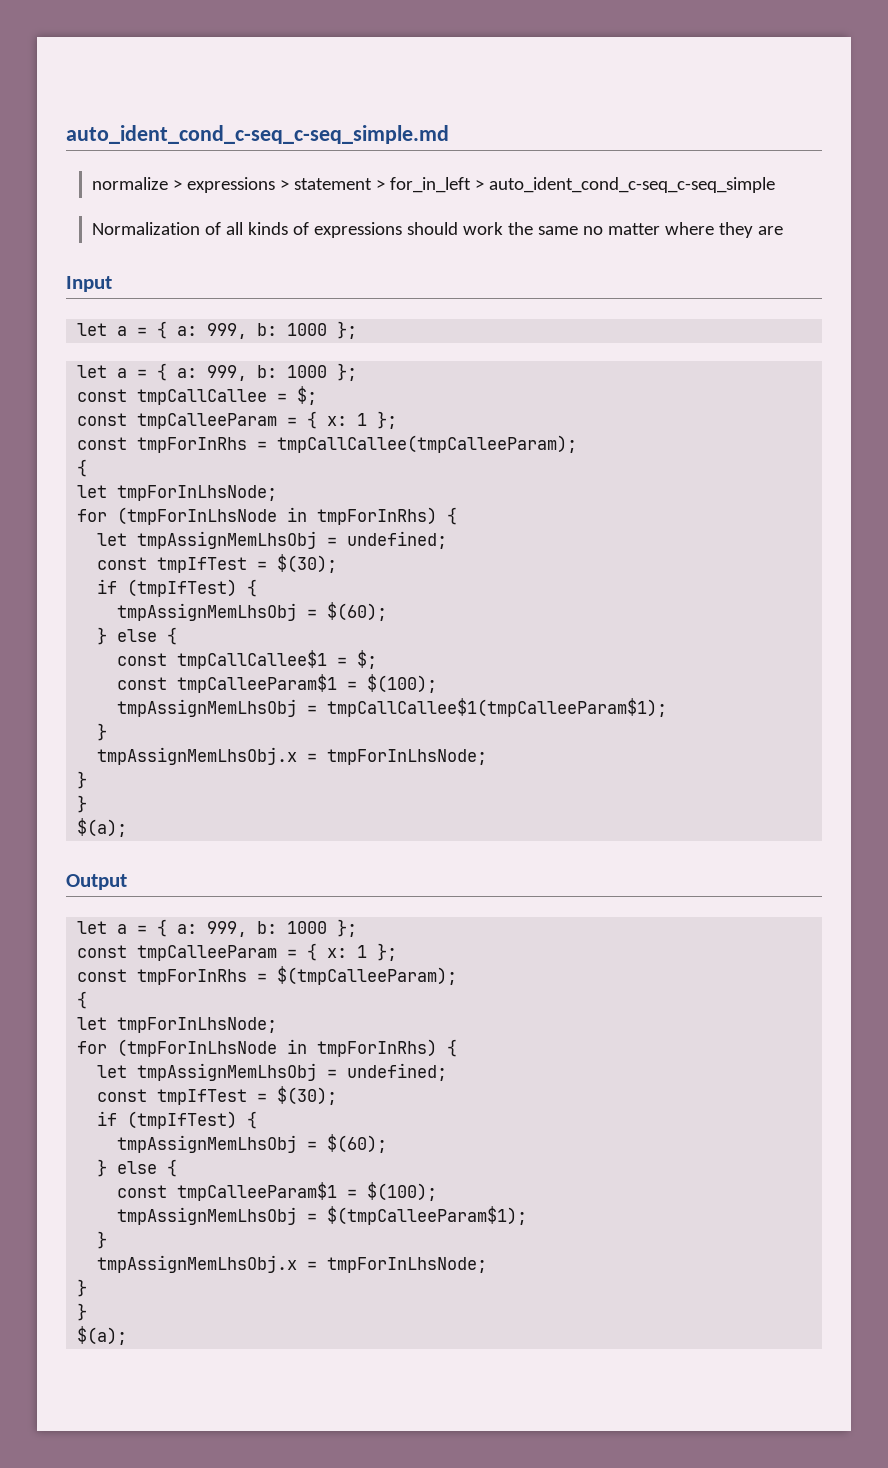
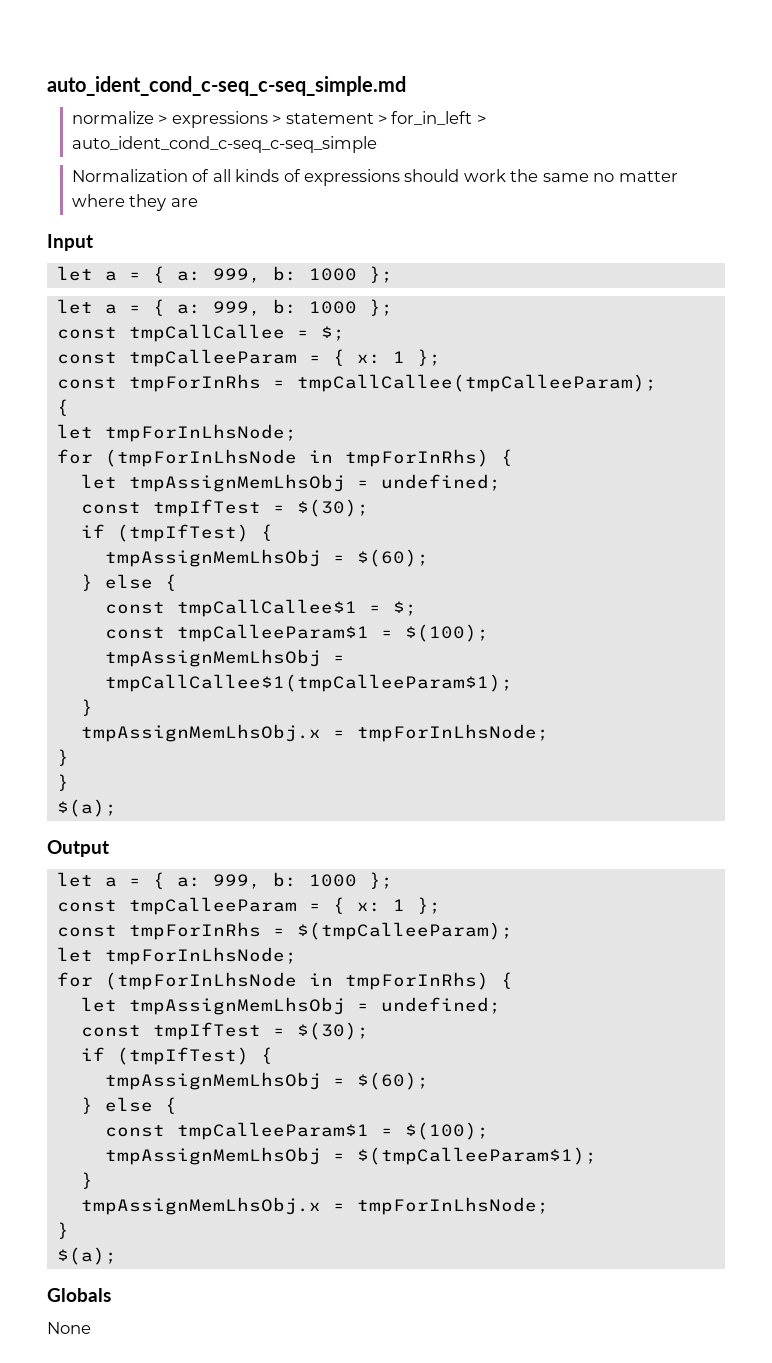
[77,991,88,1009] // { -> (513, 931) none
[77,1303,88,1321] [77,1326,128,1345] } // $(a); -> [56,1247,117,1265] [47,1288,111,1302] [47,1322,91,1334] $(a); // Globals // None

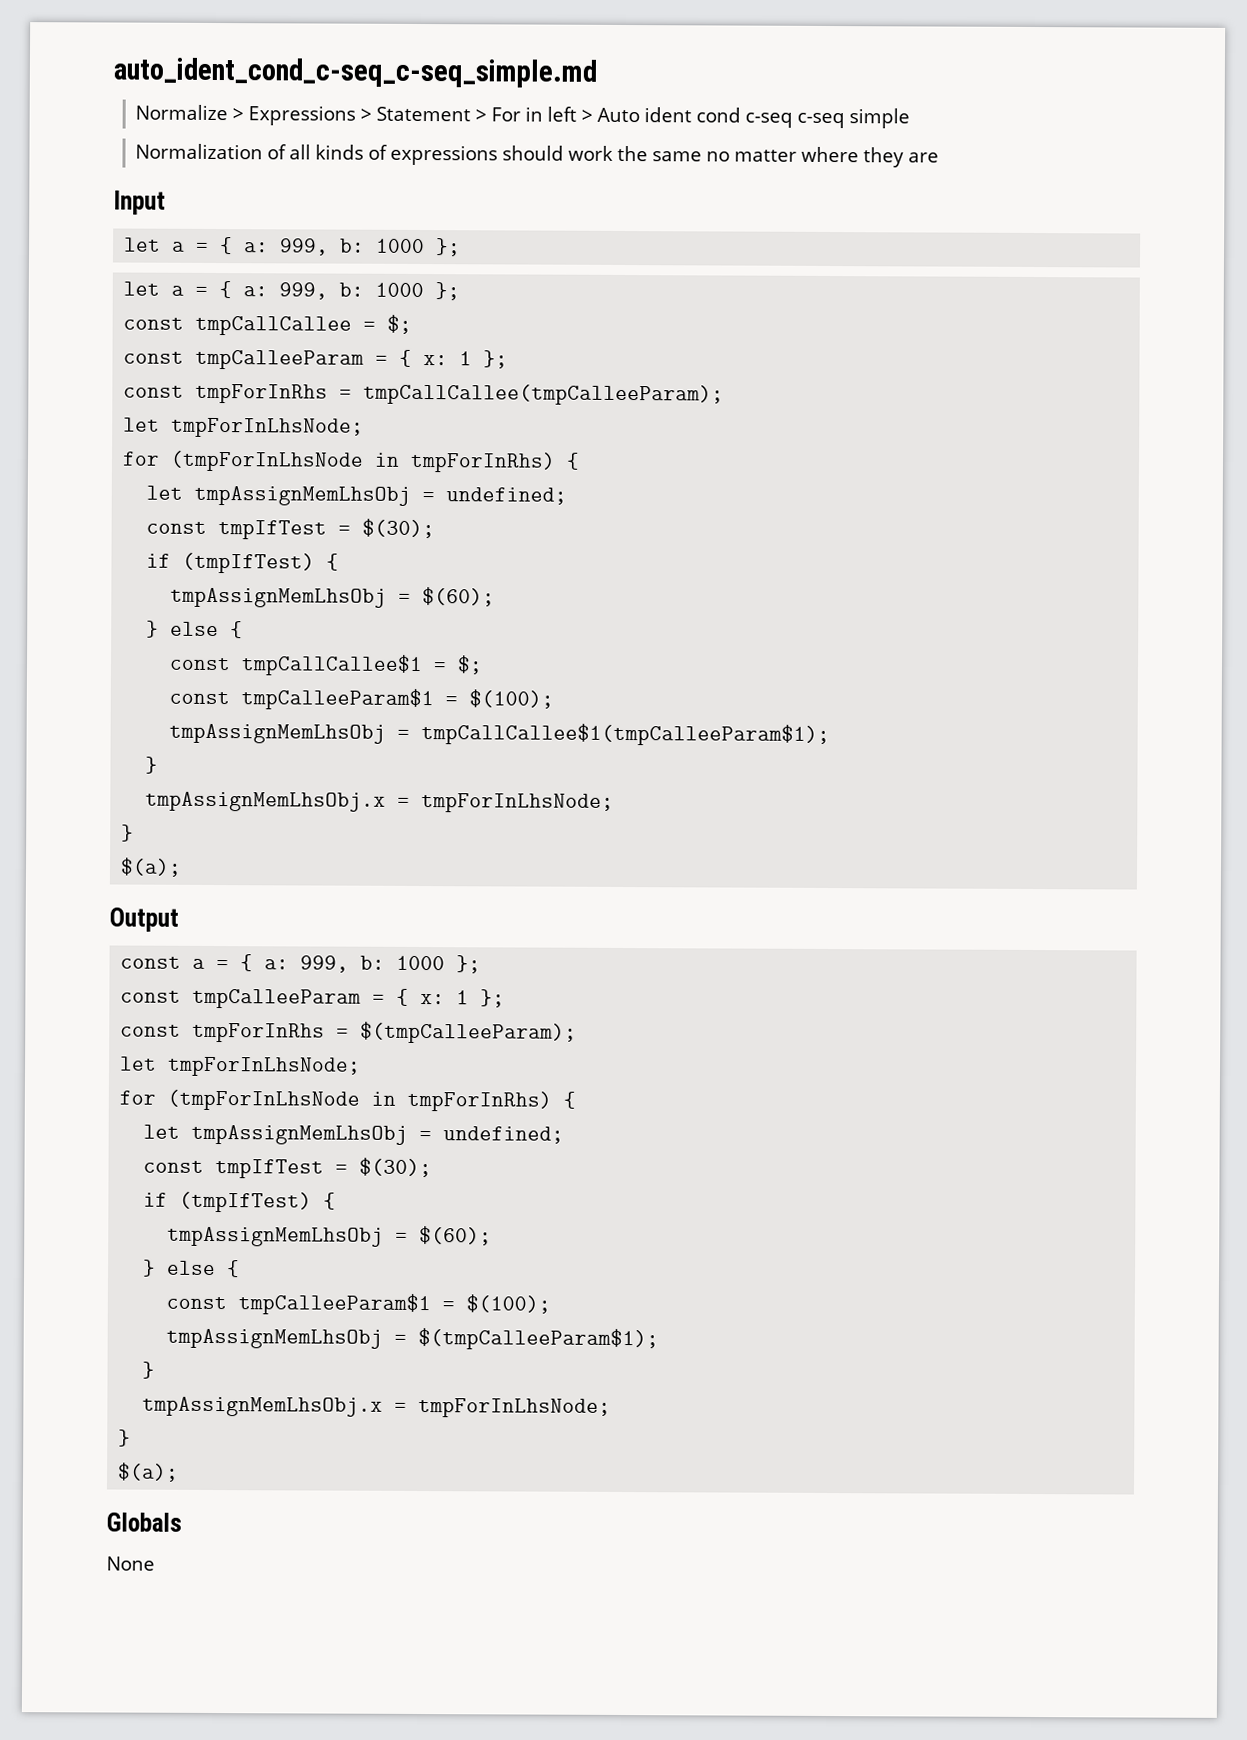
[71,111,486,128] [71,136,377,153] normalize > expressions > statement > for_in_left > auto_ident_cond_c-seq_c-seq_simple -> [134,104,910,129] Normalize > Expressions > Statement > For in left > Auto ident cond c-seq c-seq simple
[56,399,69,416] // { -> (725, 394) none
[56,774,69,791] // } -> (135, 833) none
[56,872,93,887] let -> [120,956,182,969] const

